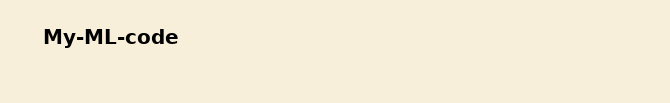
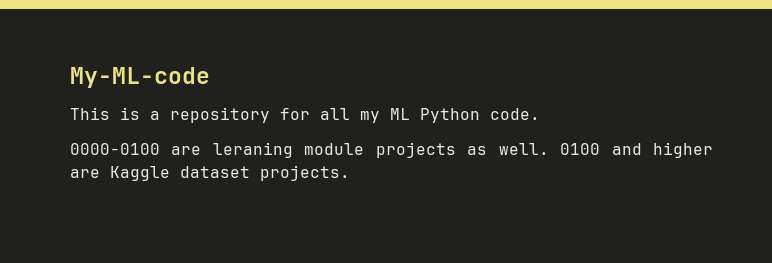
(179, 38) none -> [70,107,540,123] [70,142,714,158] [70,165,350,181] // This is a repository for all my ML Python code. // 0000-0100 are leraning module projects as well. 0100 and higher are Kaggle dataset projects.

